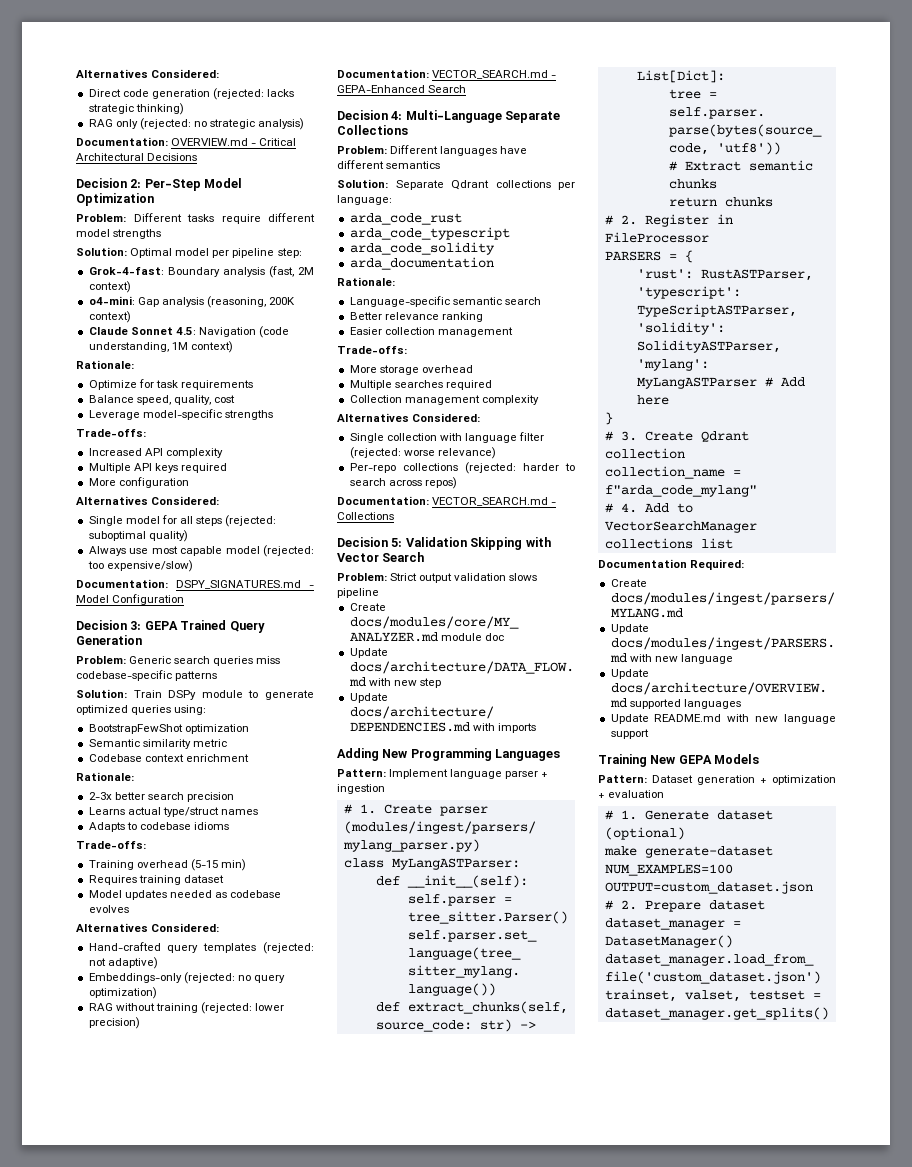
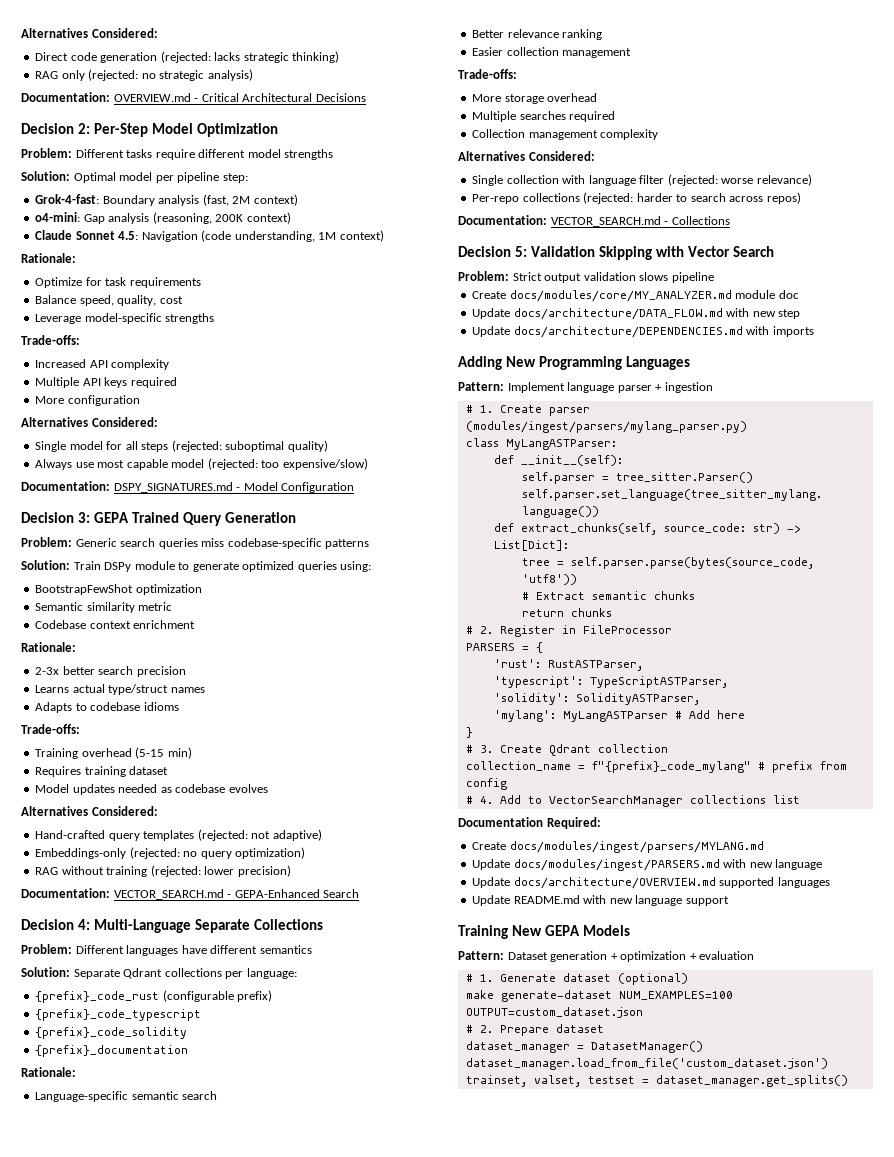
[349,213,462,225] [349,227,510,240] [349,242,495,255] [349,257,494,270] arda_code_rust // arda_code_typescript // arda_code_solidity // arda_documentation -> [35,990,273,1003] [35,1009,202,1021] [35,1027,188,1039] [35,1045,189,1057] {prefix}_code_rust (configurable prefix) // {prefix}_code_typescript // {prefix}_code_solidity // {prefix}_documentation
[604,485,757,497] f"arda_code_mylang" -> [591,761,847,773] [465,778,507,790] f"{prefix}_code_mylang" # prefix from config

